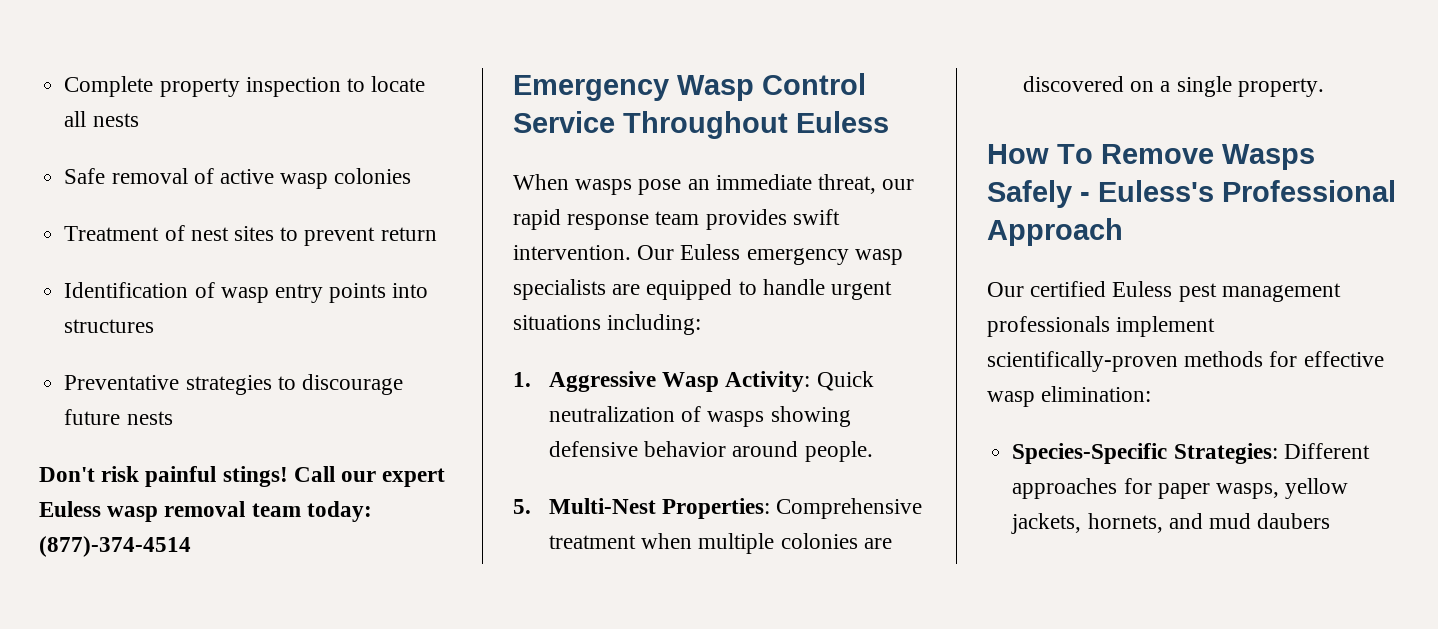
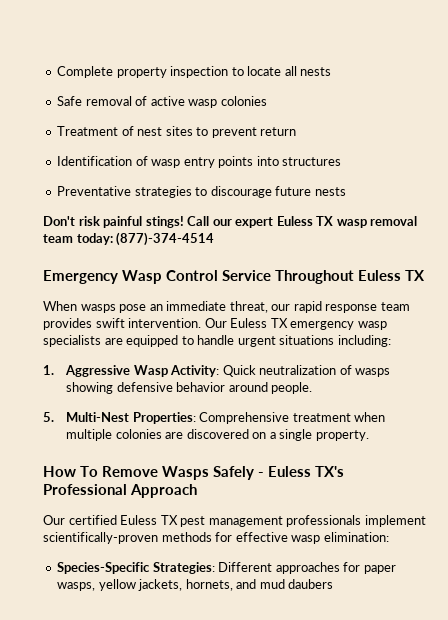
(101, 509) none -> [316,216,334,226] TX
(889, 122) none -> [405,270,425,281] TX
(741, 252) none -> [270,318,288,328] TX
[1098,180,1214,202] Euless's -> [268,466,344,477] Euless TX's
(1173, 289) none -> [160,515,178,525] TX

